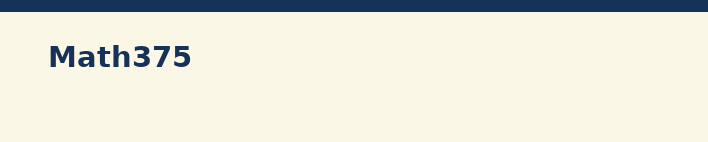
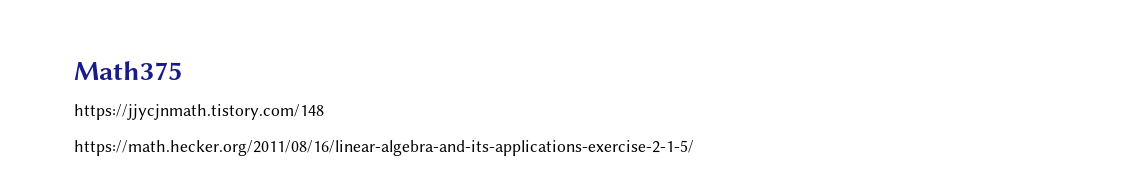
(192, 56) none -> [74,104,324,120] [74,140,694,156] // https://jjycjnmath.tistory.com/148 // https://math.hecker.org/2011/08/16/linear-algebra-and-its-applications-exercise-2-1-5/

